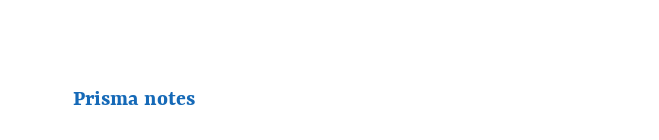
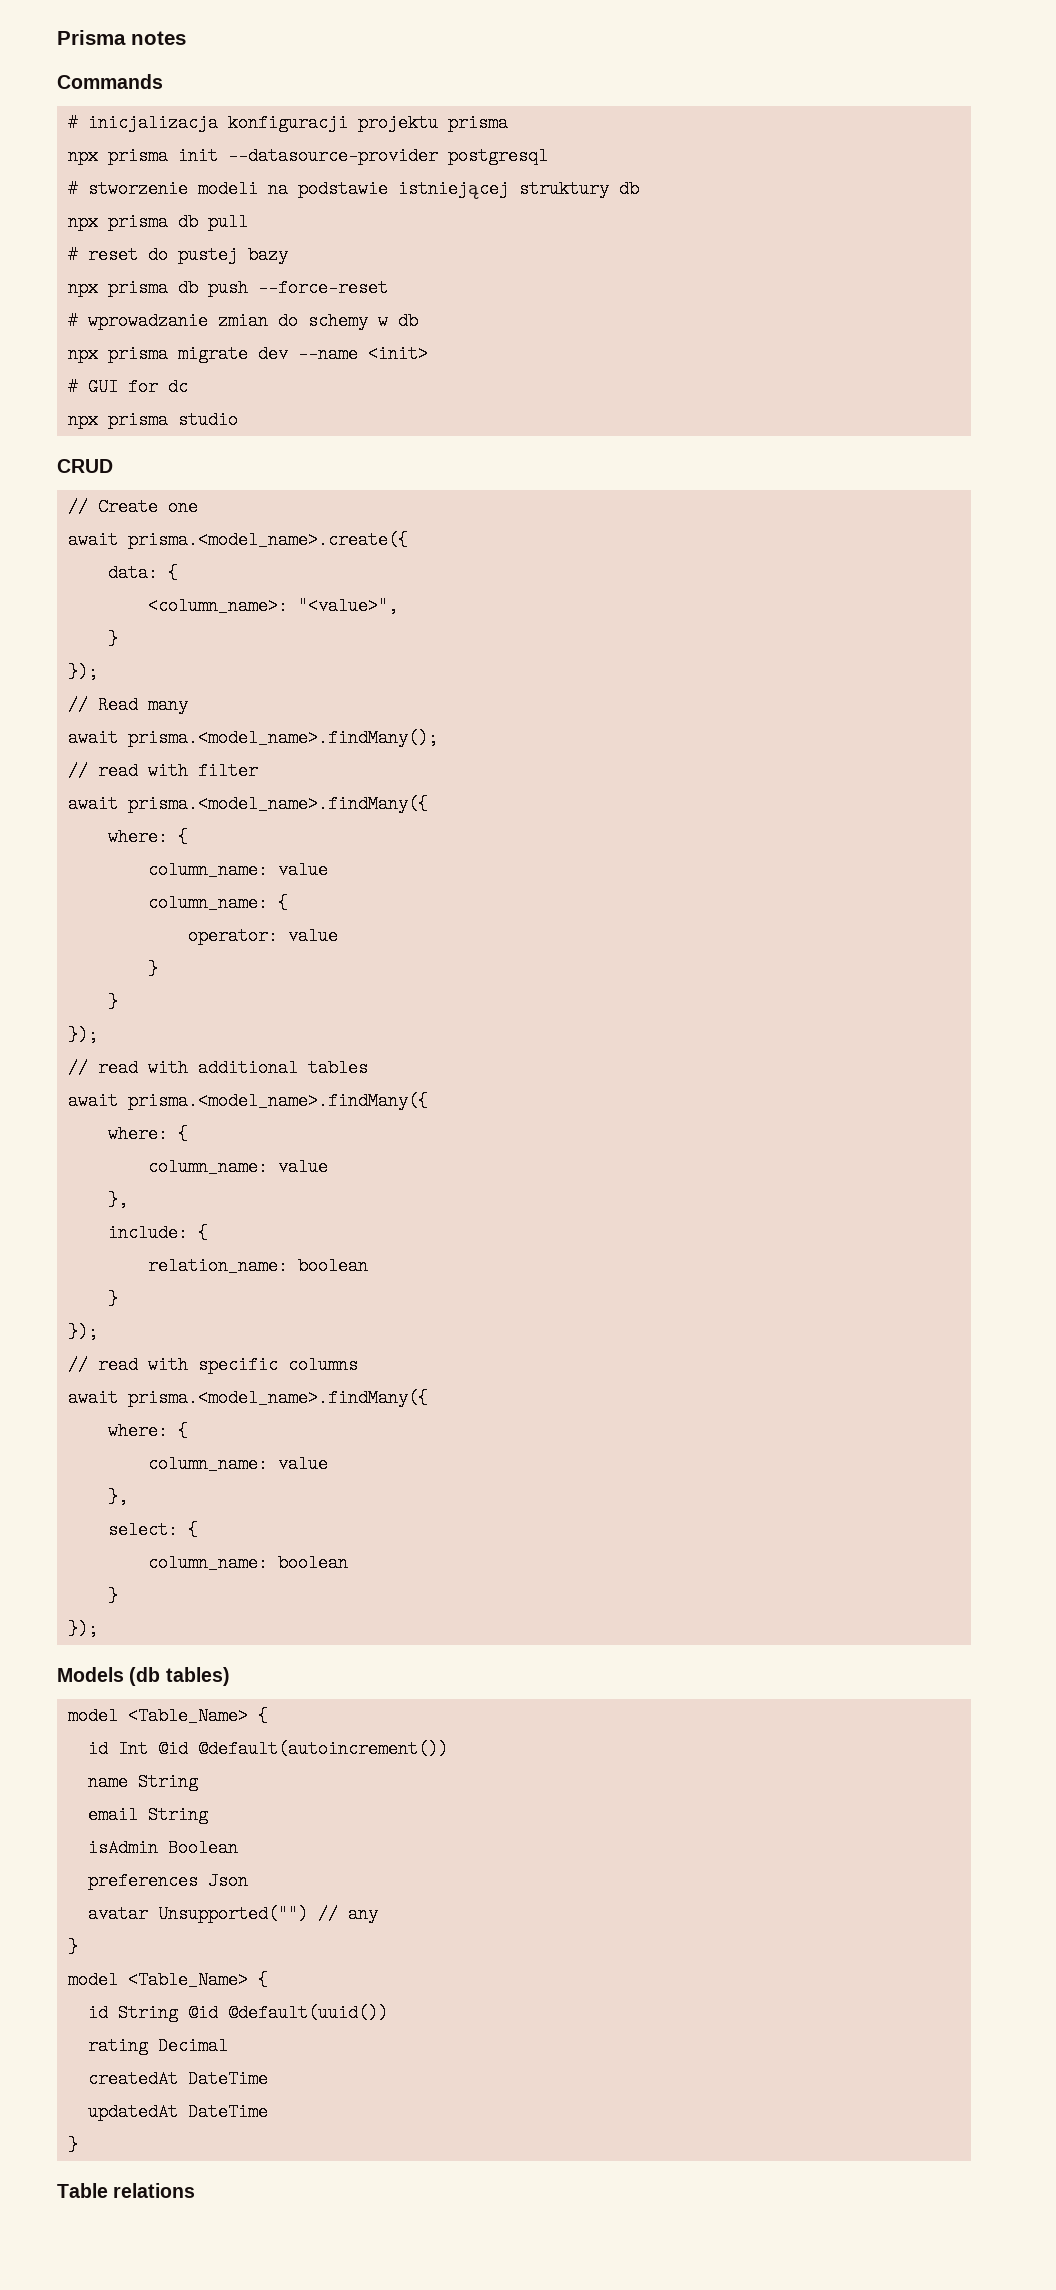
(196, 98) none -> [57,74,163,89] [67,114,508,132] [67,147,548,165] [67,180,639,199] [67,213,248,231] [67,246,288,264] [67,279,388,297] [67,312,418,330] [67,345,428,363] [67,378,188,396] [67,411,238,429] [57,459,113,473] [67,498,198,516] [67,531,408,549] [107,564,178,582] [147,597,398,615] [107,630,118,648] [67,663,98,681] [67,696,188,714] [67,729,438,747] [67,762,258,780] [67,795,428,813] [107,828,188,846] [147,861,328,879] [147,894,288,912] [187,927,338,945] [147,960,158,978] [107,993,118,1011] [67,1026,98,1044] [67,1059,368,1077] [67,1092,428,1110] [107,1125,188,1143] [147,1158,328,1176] [107,1191,128,1209] [107,1224,208,1242] [147,1257,368,1275] [107,1290,118,1308] [67,1323,98,1341] [67,1356,358,1374] [67,1389,428,1407] [107,1422,188,1440] [147,1455,328,1473] [107,1488,128,1506] [107,1521,198,1539] [147,1554,348,1572] [107,1587,118,1605] [67,1620,98,1638] [57,1667,230,1686] [67,1707,268,1725] [87,1740,448,1758] [87,1773,198,1791] [87,1806,208,1824] [87,1839,238,1857] [87,1872,248,1890] [87,1905,378,1923] [67,1938,78,1956] [67,1971,268,1989] [87,2004,388,2022] [87,2037,228,2055] [87,2070,268,2088] [87,2103,268,2121] [67,2136,78,2154] [57,2183,196,2198] // Commands // # inicjalizacja konfiguracji projektu prisma // npx prisma init --datasource-provider postgresql // # stworzenie modeli na podstawie istniejącej struktury db // npx prisma db pull // # reset do pustej bazy // npx prisma db push --force-reset // # wprowadzanie zmian do schemy w db // npx prisma migrate dev --name <init> // # GUI for dc // npx prisma studio // CRUD // // Create one // await prisma.<model_name>.create({ // data: { // <column_name>: "<value>", // } // }); // // Read many // await prisma.<model_name>.findMany(); // // read with filter // await prisma.<model_name>.findMany({ // where: { // column_name: value // column_name: { // operator: value // } // } // }); // // read with additional tables // await prisma.<model_name>.findMany({ // where: { // column_name: value // }, // include: { // relation_name: boolean // } // }); // // read with specific columns // await prisma.<model_name>.findMany({ // where: { // column_name: value // }, // select: { // column_name: boolean // } // }); // Models (db tables) // model <Table_Name> { // id Int @id @default(autoincrement()) // name String // email String // isAdmin Boolean // preferences Json // avatar Unsupported("") // any // } // model <Table_Name> { // id String @id @default(uuid()) // rating Decimal // createdAt DateTime // updatedAt DateTime // } // Table relations

